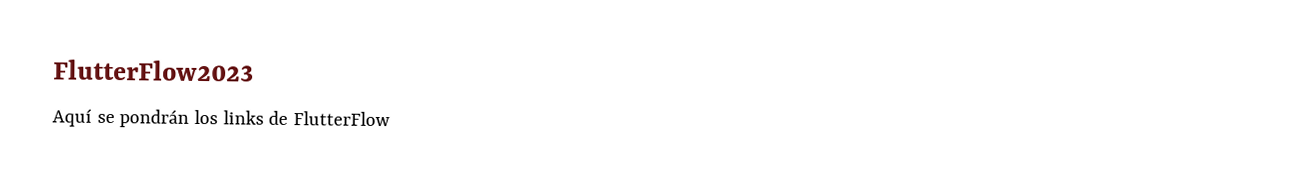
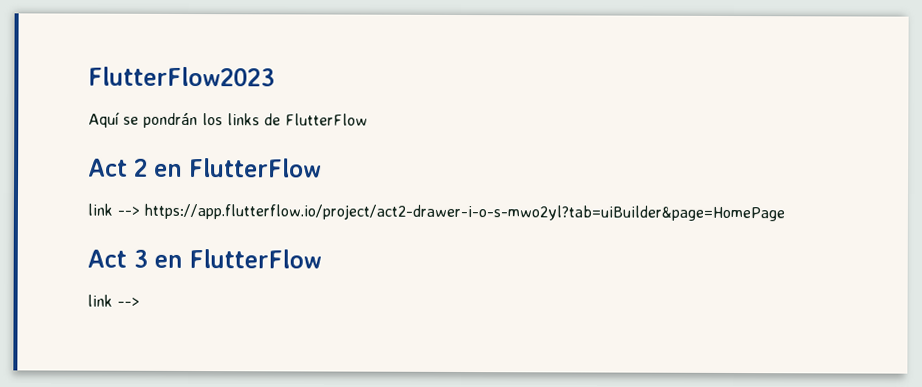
(391, 119) none -> [88,158,322,178] [87,203,785,222] [87,249,322,269] [87,294,140,307] // Act 2 en FlutterFlow // link --> https://app.flutterflow.io/project/act2-drawer-i-o-s-mwo2yl?tab=uiBuilder&page=HomePage // Act 3 en FlutterFlow // link -->

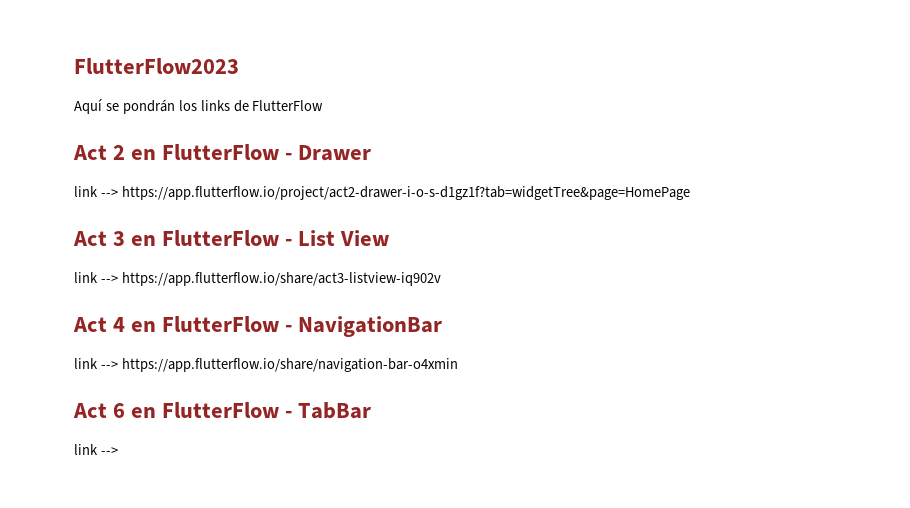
[87,203,785,222] // link --> https://app.flutterflow.io/project/act2-drawer-i-o-s-mwo2yl?tab=uiBuilder&page=HomePage -> [285,145,372,161] [74,186,690,200] - Drawer // link --> https://app.flutterflow.io/project/act2-drawer-i-o-s-d1gz1f?tab=widgetTree&page=HomePage
(322, 259) none -> [285,230,390,246] [74,272,441,286] [73,316,443,337] [74,358,458,372] [73,402,372,419] - List View // link --> https://app.flutterflow.io/share/act3-listview-iq902v // Act 4 en FlutterFlow - NavigationBar // link --> https://app.flutterflow.io/share/navigation-bar-o4xmin // Act 6 en FlutterFlow - TabBar

